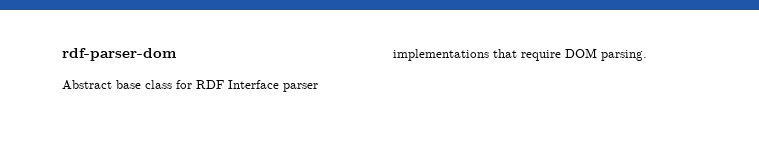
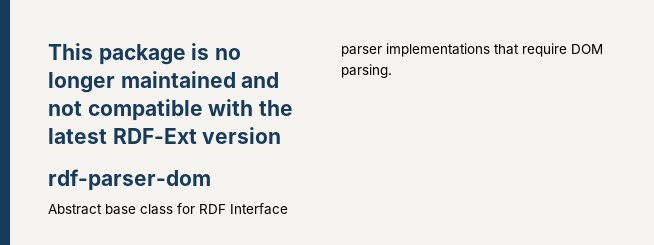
(62, 54) none -> [48,43,242,65] [48,71,280,93] [48,99,294,121] [48,127,282,144] This package is no longer maintained and not compatible with the latest RDF-Ext version //

